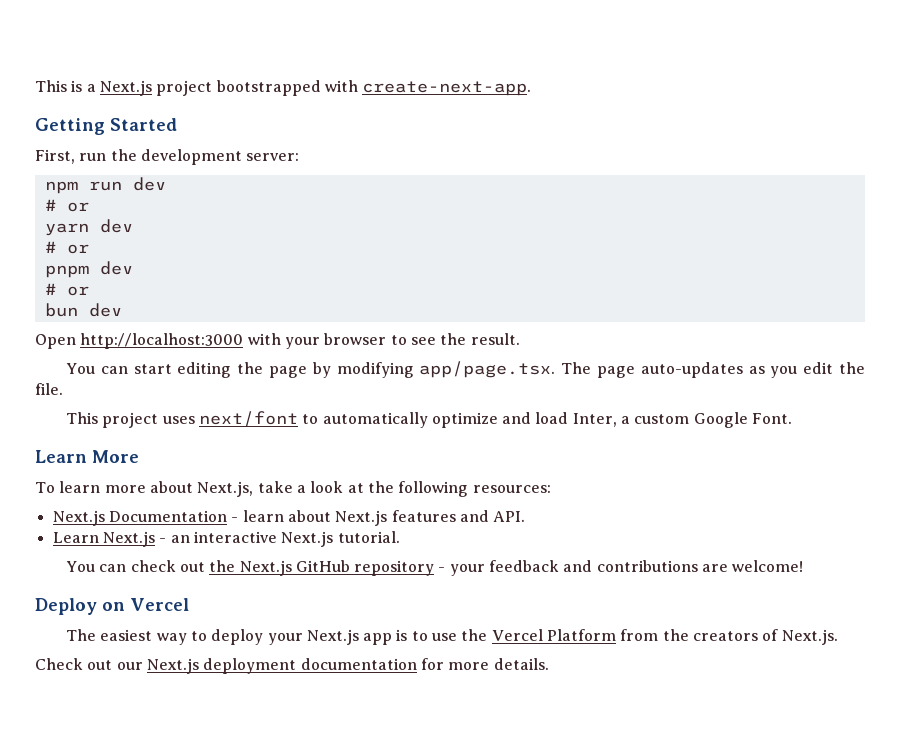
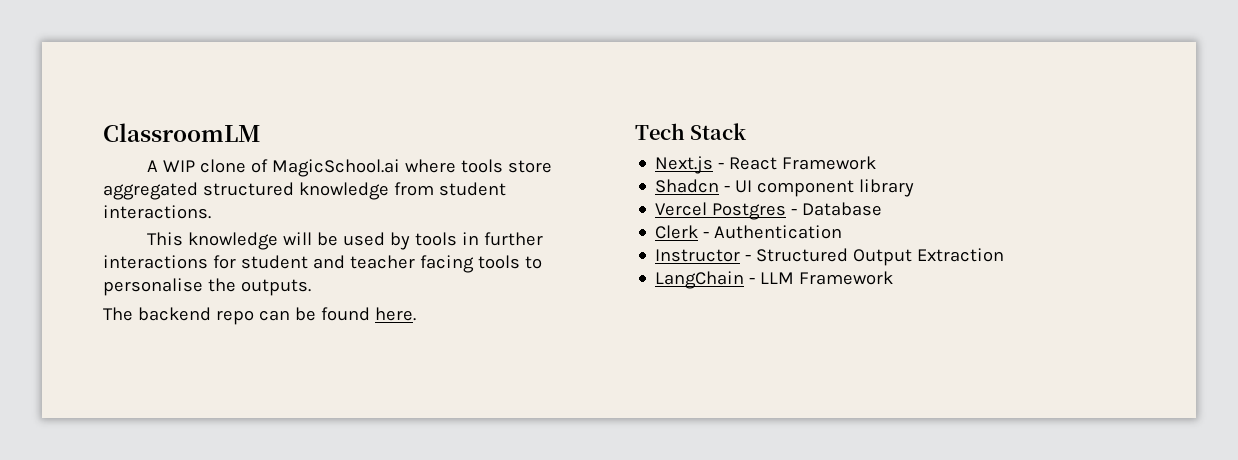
[35,80,532,96] [35,118,177,135] [35,149,300,165] [44,177,166,194] [44,199,89,212] [44,219,133,236] [44,241,89,254] [44,261,133,278] [44,283,89,296] [44,303,122,317] [35,333,520,349] [65,361,866,378] [35,383,63,395] [65,411,793,428] [35,450,139,463] [35,481,551,497] [52,510,526,526] [52,531,400,547] [65,560,804,576] [35,598,189,615] [65,629,838,645] [35,658,549,674] This is a Next.js project bootstrapped with create-next-app. // Getting Started // First, run the development server: // npm run dev // # or // yarn dev // # or // pnpm dev // # or // bun dev // Open http://localhost:3000 with your browser to see the result. // You can start editing the page by modifying app/page.tsx. The page auto-updates as you edit the file. // This project uses next/font to automatically optimize and load Inter, a custom Google Font. // Learn More // To learn more about Next.js, take a look at the following resources: // Next.js Documentation - learn about Next.js features and API. // Learn Next.js - an interactive Next.js tutorial. // You can check out the Next.js GitHub repository - your feedback and contributions are welcome! // Deploy on Vercel // The easiest way to deploy your Next.js app is to use the Vercel Platform from the creators of Next.js. // Check out our Next.js deployment documentation for more details. -> [103,123,261,142] [147,159,553,177] [103,182,506,200] [103,205,211,219] [147,232,544,250] [103,255,542,273] [103,278,311,296] [103,307,416,325] [635,123,747,140] [655,156,877,174] [655,179,915,197] [655,202,883,220] [655,225,843,239] [655,248,1005,266] [655,271,894,289] ClassroomLM // A WIP clone of MagicSchool.ai where tools store aggregated structured knowledge from student interactions. // This knowledge will be used by tools in further interactions for student and teacher facing tools to personalise the outputs. // The backend repo can be found here. // Tech Stack // Next.js - React Framework // Shadcn - UI component library // Vercel Postgres - Database // Clerk - Authentication // Instructor - Structured Output Extraction // LangChain - LLM Framework

